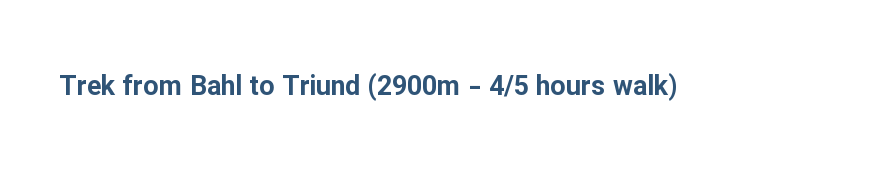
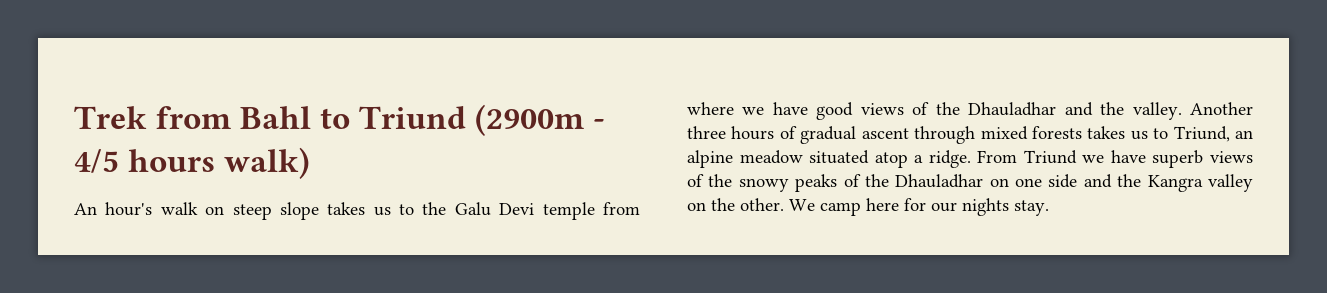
(678, 86) none -> [74,202,640,220] [687,102,1253,120] [687,126,1253,144] [687,150,1253,168] [687,174,1253,192] [687,198,1049,216] // An hour's walk on steep slope takes us to the Galu Devi temple from where we have good views of the Dhauladhar and the valley. Another three hours of gradual ascent through mixed forests takes us to Triund, an alpine meadow situated atop a ridge. From Triund we have superb views of the snowy peaks of the Dhauladhar on one side and the Kangra valley on the other. We camp here for our nights stay.

